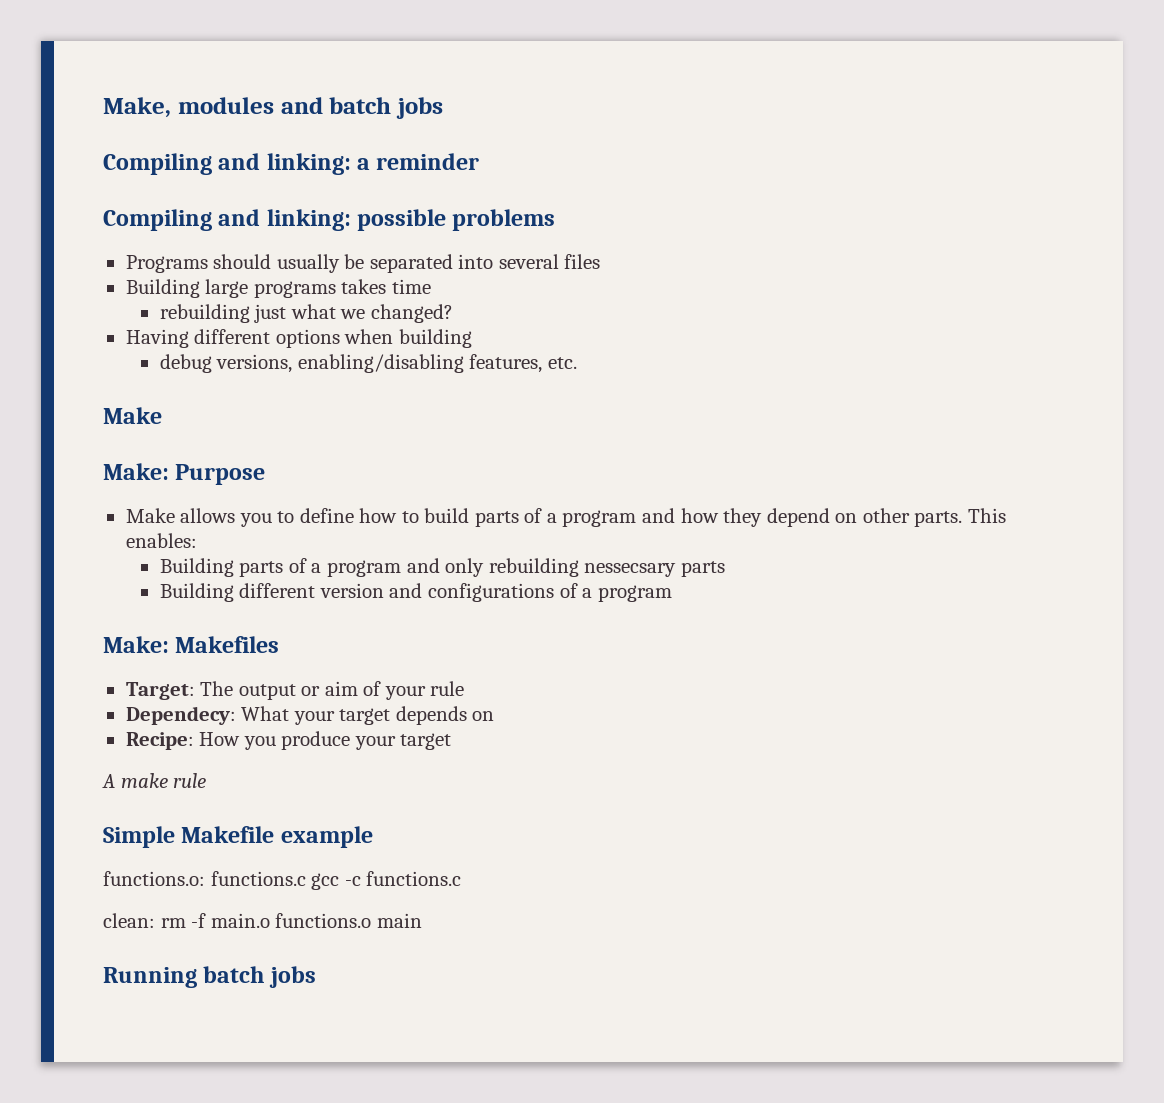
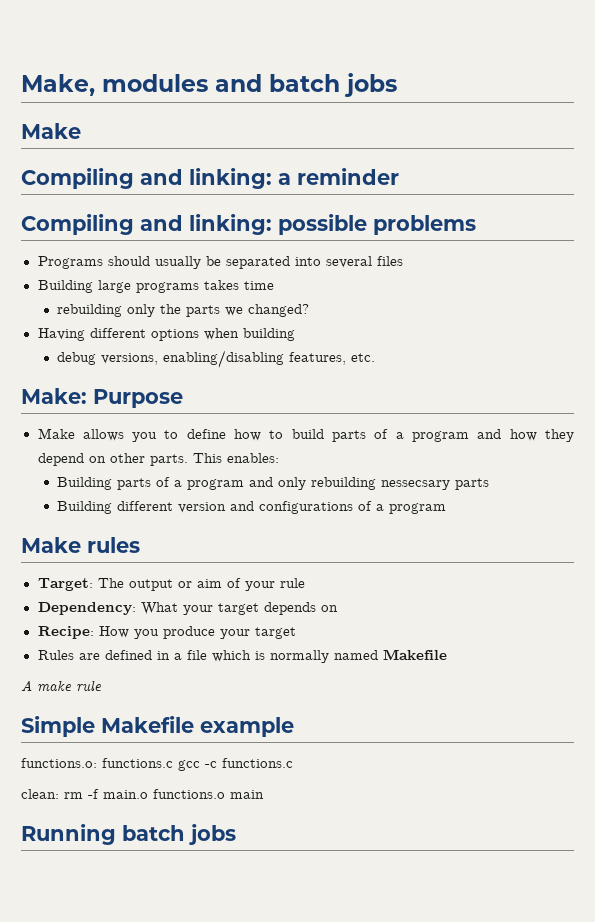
(443, 108) none -> [21,123,81,139] // Make
[254,304,336,323] just what -> [127,304,221,317] only the parts
[103,407,162,424] // Make -> (376, 357) none
[103,636,280,653] Make: Makefiles -> [21,537,140,553] Make rules
[125,706,236,725] Dependecy: -> [37,602,136,615] Dependency:
(452, 741) none -> [37,649,447,663] // Rules are defined in a file which is normally named Makefile

